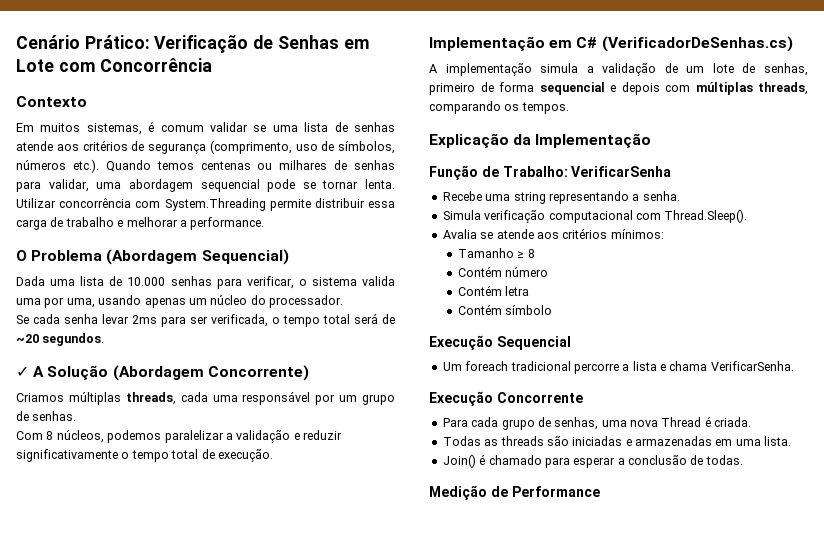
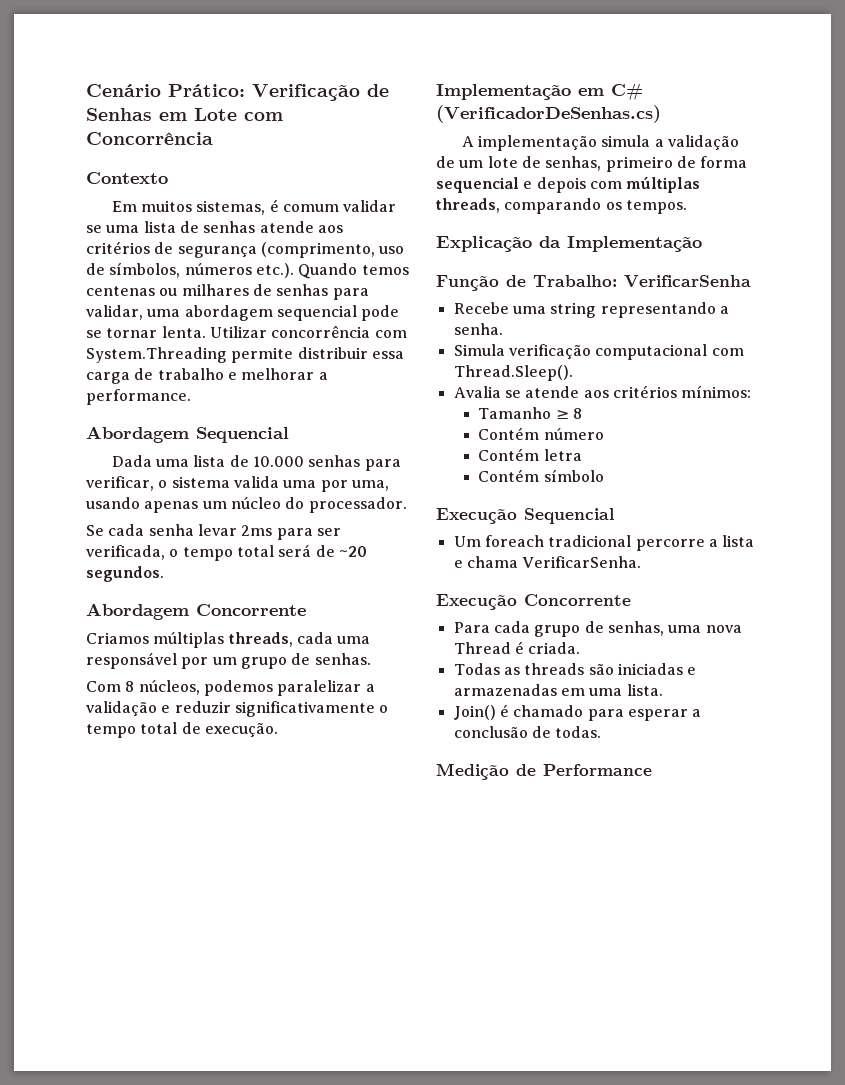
[16,249,289,265] O Problema (Abordagem Sequencial) -> [86,426,289,443] Abordagem Sequencial
[16,365,309,381] ✓ A Solução (Abordagem Concorrente) -> [86,603,306,620] Abordagem Concorrente

